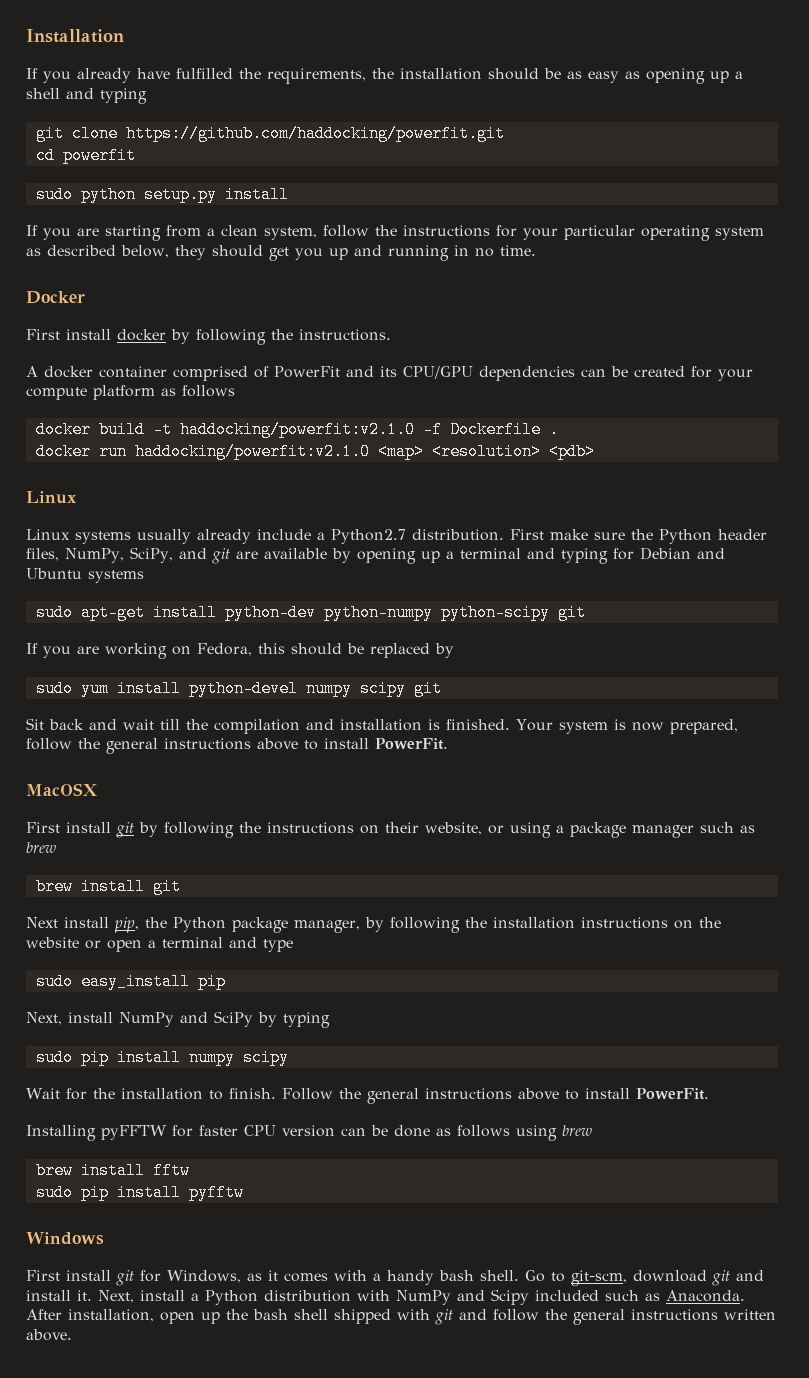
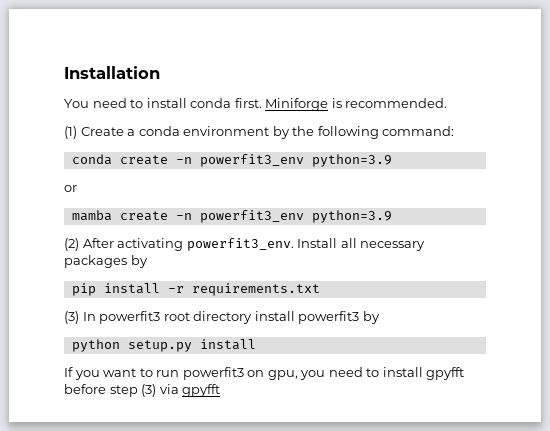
[26,68,743,84] [26,88,147,104] [35,125,505,142] [35,147,136,164] [35,186,73,203] If you already have fulfilled the requirements, the installation should be as easy as opening up a shell and typing // git clone https://github.com/haddocking/powerfit.git // cd powerfit // sudo -> [64,98,448,111] [64,126,455,139] [71,154,392,167] [64,185,77,192] [71,210,392,223] [64,238,426,251] [64,255,148,268] [71,283,320,296] [64,311,380,324] You need to install conda first. Miniforge is recommended. // (1) Create a conda environment by the following command: // conda create -n powerfit3_env python=3.9 // or // mamba create -n powerfit3_env python=3.9 // (2) After activating powerfit3_env. Install all necessary packages by // pip install -r requirements.txt // (3) In powerfit3 root directory install powerfit3 by //
[77,225,764,241] [26,245,536,261] [26,291,85,304] [26,329,391,345] [26,366,753,381] [26,385,235,400] [35,421,559,438] [35,443,595,460] [26,491,77,504] [26,529,767,544] [26,547,725,564] [26,568,144,583] [35,604,586,621] [26,643,454,659] [35,680,442,697] [26,718,738,734] [26,738,448,754] [26,783,98,796] [26,822,755,838] [26,842,56,853] [35,878,181,895] [26,917,721,933] [26,937,293,952] [35,973,226,990] [26,1011,330,1028] [35,1049,289,1066] [26,1088,709,1104] [26,1125,592,1141] [35,1162,190,1179] [35,1184,244,1201] [26,1232,104,1245] [26,1270,764,1286] [26,1289,745,1305] [26,1309,776,1325] [26,1329,72,1341] are starting from a clean system, follow the instructions for your particular operating system as described below, they should get you up and running in no time. // Docker // First install docker by following the instructions. // A docker container comprised of PowerFit and its CPU/GPU dependencies can be created for your compute platform as follows // docker build -t haddocking/powerfit:v2.1.0 -f Dockerfile . // docker run haddocking/powerfit:v2.1.0 <map> <resolution> <pdb> // Linux // Linux systems usually already include a Python2.7 distribution. First make sure the Python header files, NumPy, SciPy, and git are available by opening up a terminal and typing for Debian and Ubuntu systems // sudo apt-get install python-dev python-numpy python-scipy git // If you are working on Fedora, this should be replaced by // sudo yum install python-devel numpy scipy git // Sit back and wait till the compilation and installation is finished. Your system is now prepared, follow the general instructions above to install PowerFit. // MacOSX // First install git by following the instructions on their website, or using a package manager such as brew // brew install git // Next install pip, the Python package manager, by following the installation instructions on the website or open a terminal and type // sudo easy_install pip // Next, install NumPy and SciPy by typing // sudo pip install numpy scipy // Wait for the installation to finish. Follow the general instructions above to install PowerFit. // Installing pyFFTW for faster CPU version can be done as follows using brew // brew install fftw // sudo pip install pyfftw // Windows // First install git for Windows, as it comes with a handy bash shell. Go to git-scm, download git and install it. Next, install a Python distribution with NumPy and Scipy included such as Anaconda. After installation, open up the bash shell shipped with git and follow the general instructions written above. -> [103,367,465,380] [64,384,221,397] want to run powerfit3 on gpu, you need to install gpyfft before step (3) via gpyfft

